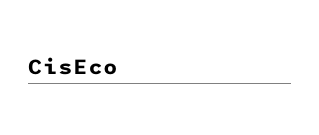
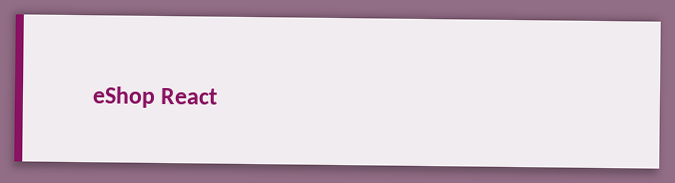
[28,57,118,75] CisEco -> [92,86,219,108] eShop React

